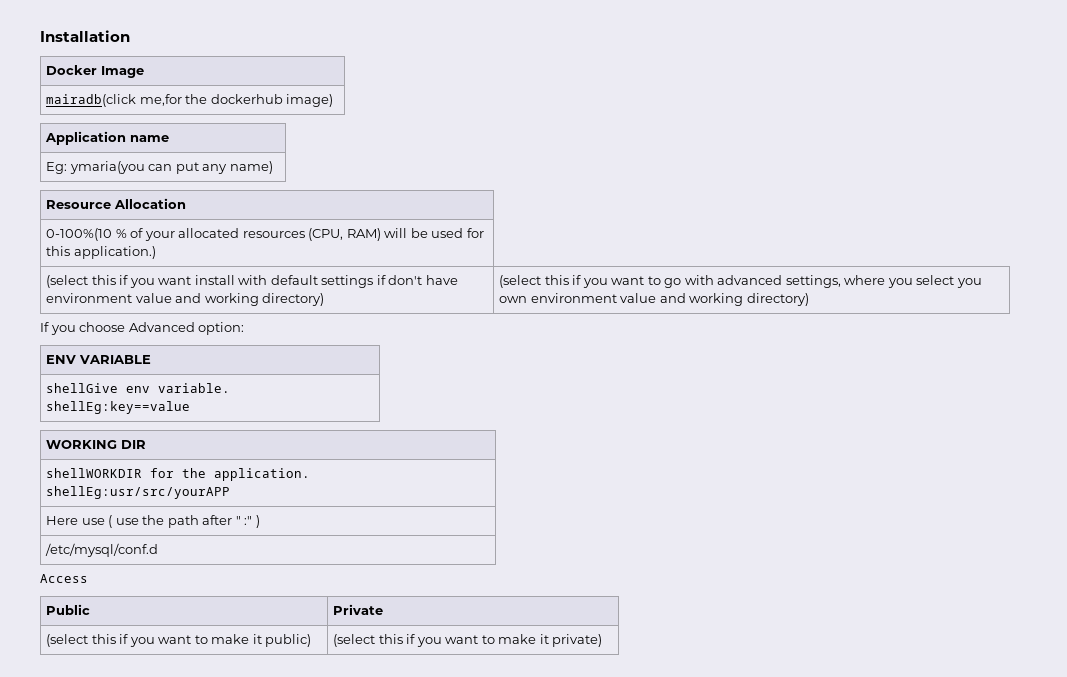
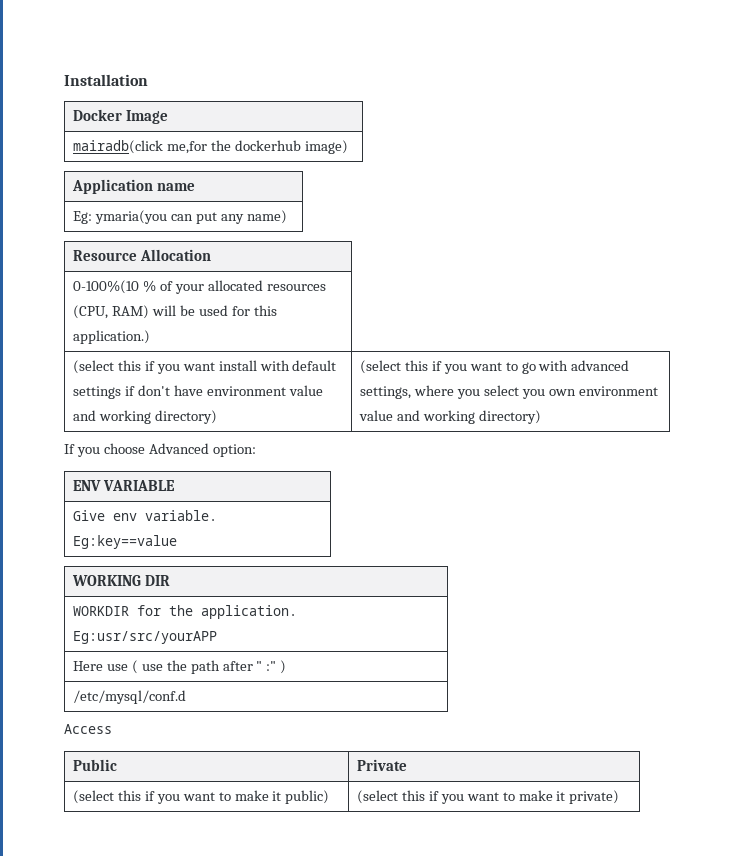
[46,383,119,393] shellGive -> [73,510,106,521] Give
[46,401,191,414] shellEg:key==value -> [73,535,178,549] Eg:key==value
[46,468,143,478] shellWORKDIR -> [73,606,130,616] WORKDIR
[46,486,231,499] shellEg:usr/src/yourAPP -> [73,631,218,644] Eg:usr/src/yourAPP

